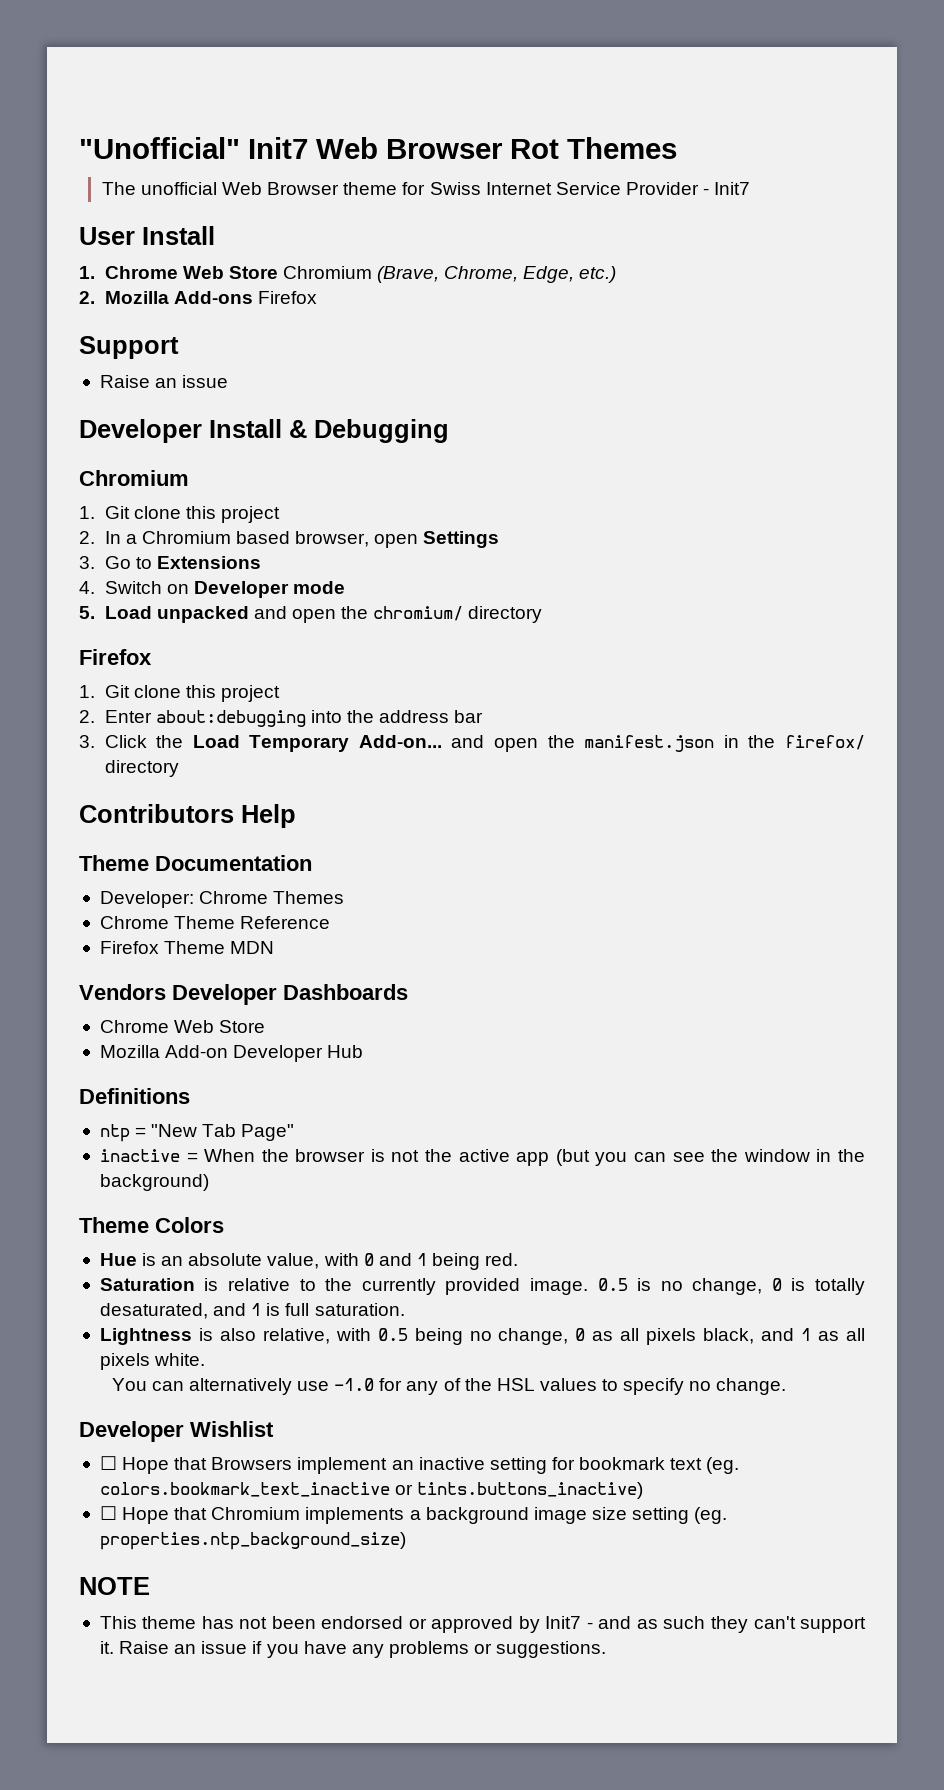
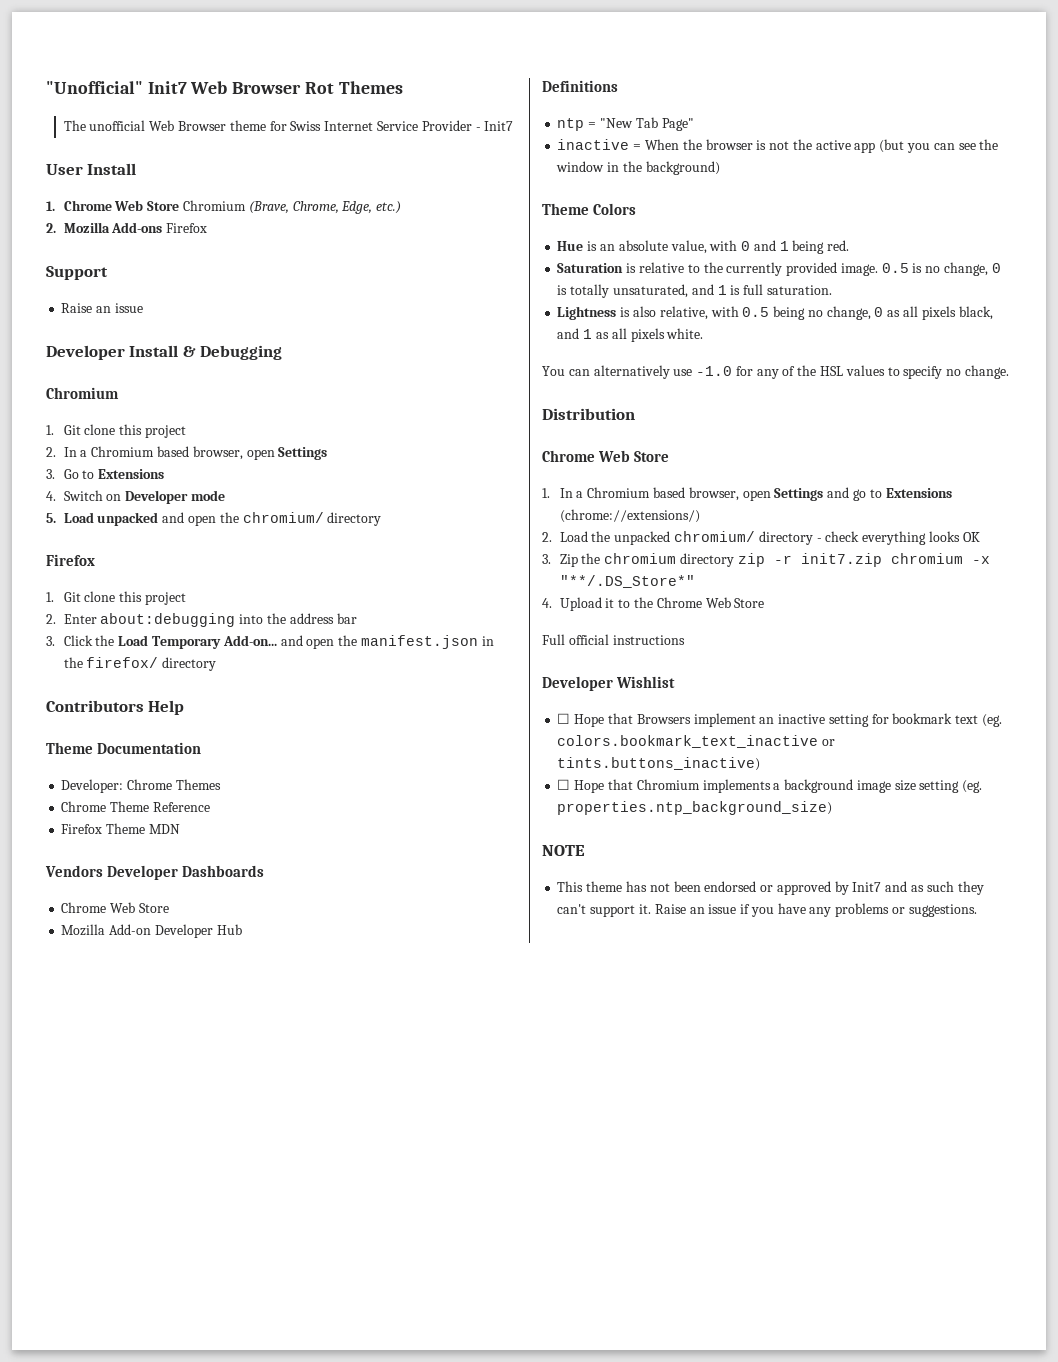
[99,1303,208,1319] desaturated, -> [612,284,688,298] unsaturated,
(787, 1386) none -> [542,408,635,420] [542,450,670,462] [542,487,952,501] [559,509,700,523] [542,531,980,545] [542,553,990,567] [559,575,695,588] [542,597,765,611] [542,634,685,645] // Distribution // Chrome Web Store // 1. In a Chromium based browser, open Settings and go to Extensions (chrome://extensions/) // 2. Load the unpacked chromium/ directory - check everything looks OK // 3. Zip the chromium directory zip -r init7.zip chromium -x "**/.DS_Store*" // 4. Upload it to the Chrome Web Store // Full official instructions
[586,1622,593,1629] - -> (882, 887) none

